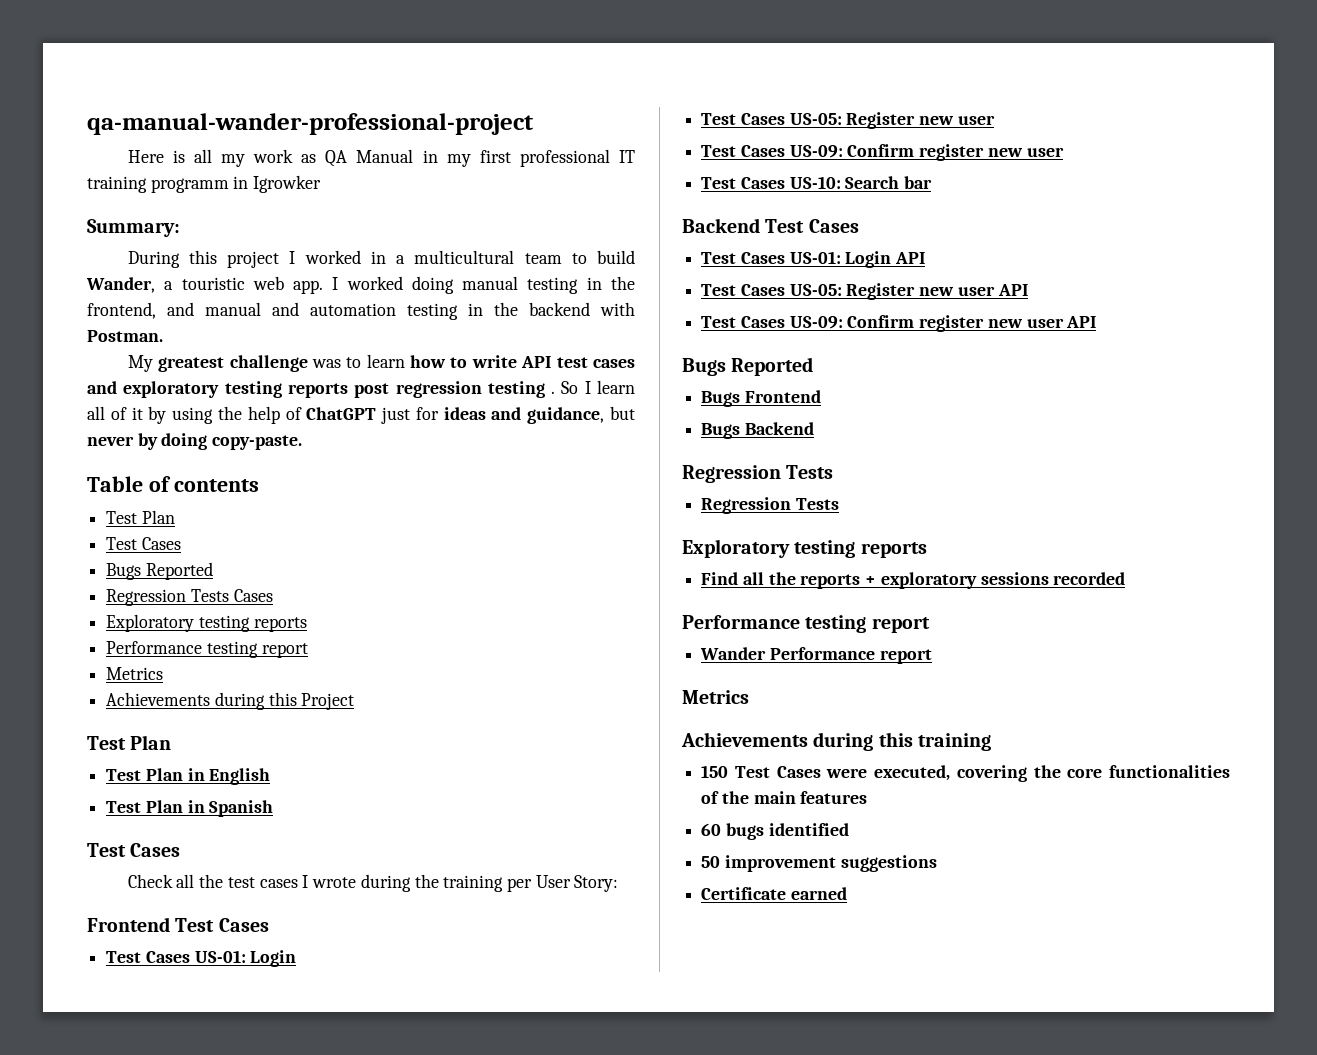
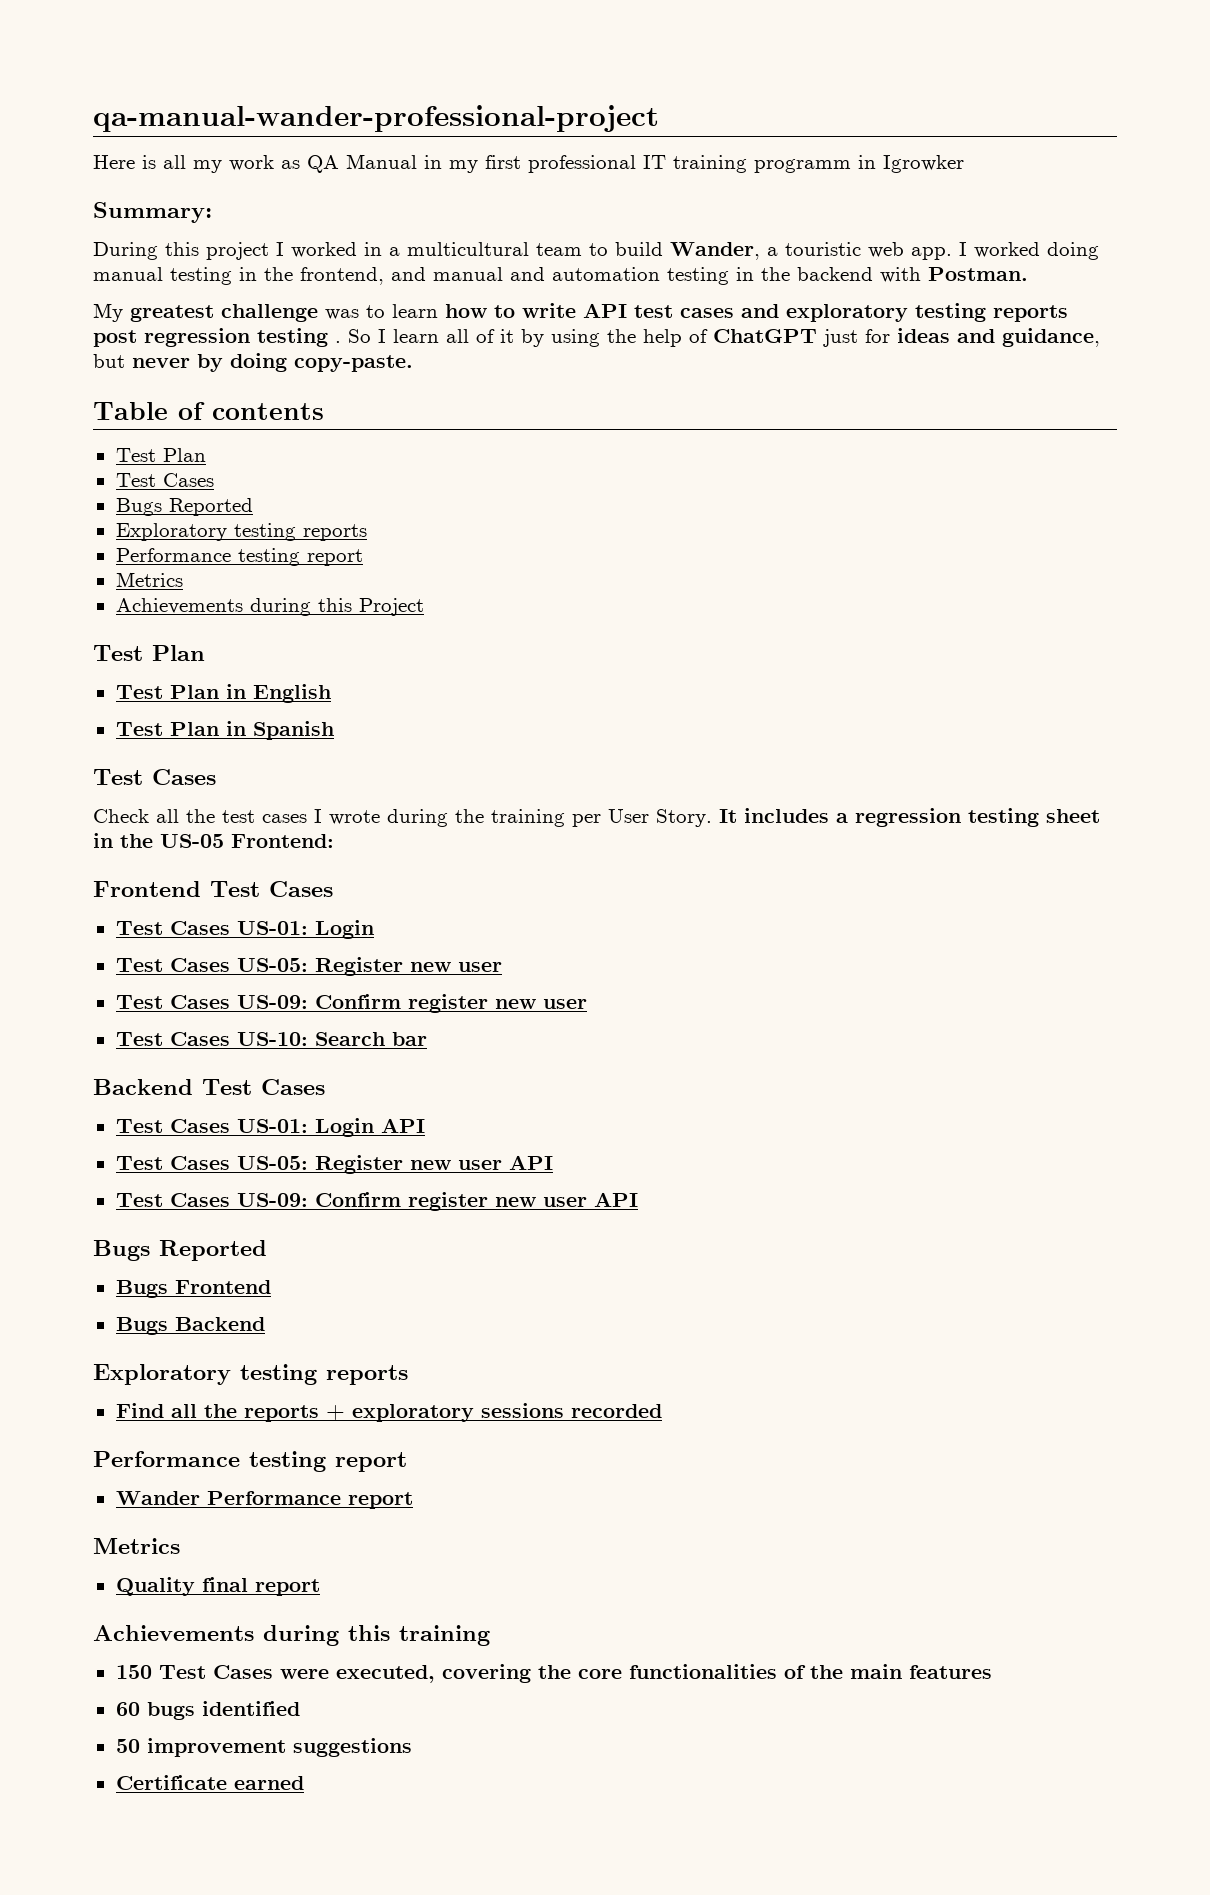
[106,589,273,606] // Regression Tests Cases -> (253, 507) none
[574,875,619,892] Story: -> [656,808,1100,827] [93,833,334,848] Story. It includes a regression testing sheet in the US-05 Frontend:
[682,465,834,483] [701,497,839,514] // Regression Tests // Regression Tests -> (265, 1324) none
(749, 697) none -> [115,1577,320,1596] // Quality final report

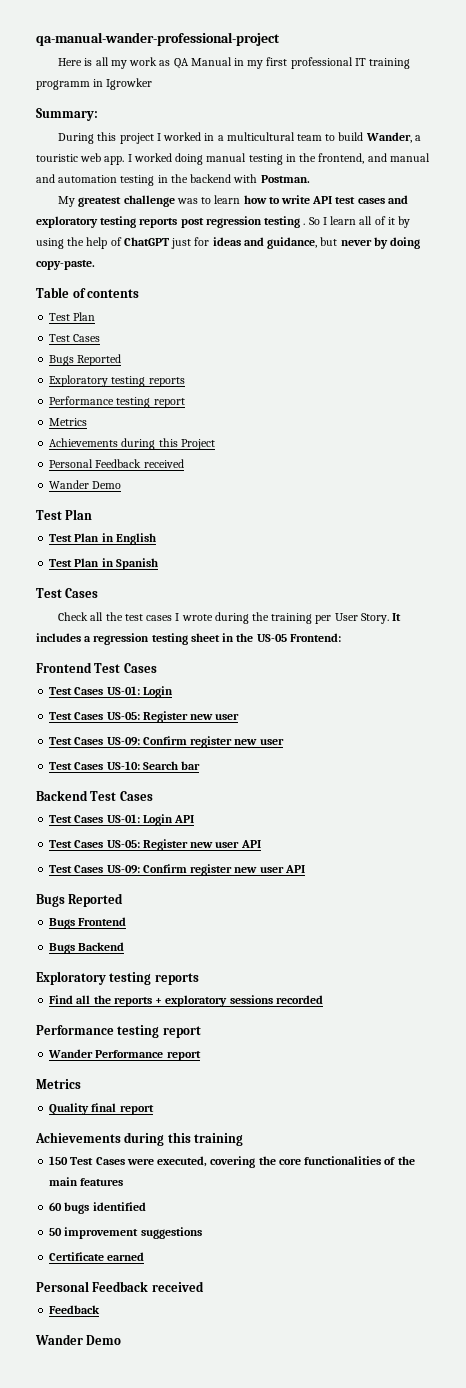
(424, 607) none -> [49,459,184,468] [49,480,122,489] // Personal Feedback received // Wander Demo
(304, 1783) none -> [36,1281,204,1292] [49,1305,101,1314] [35,1334,122,1345] // Personal Feedback received // Feedback // Wander Demo

